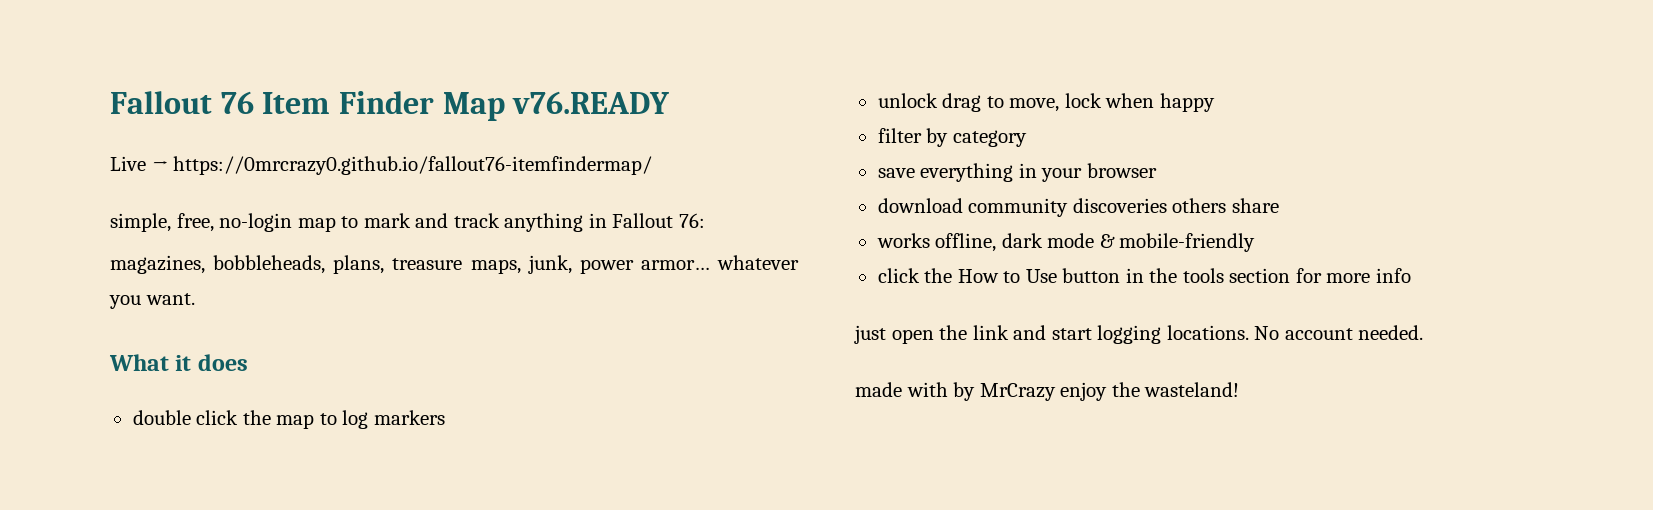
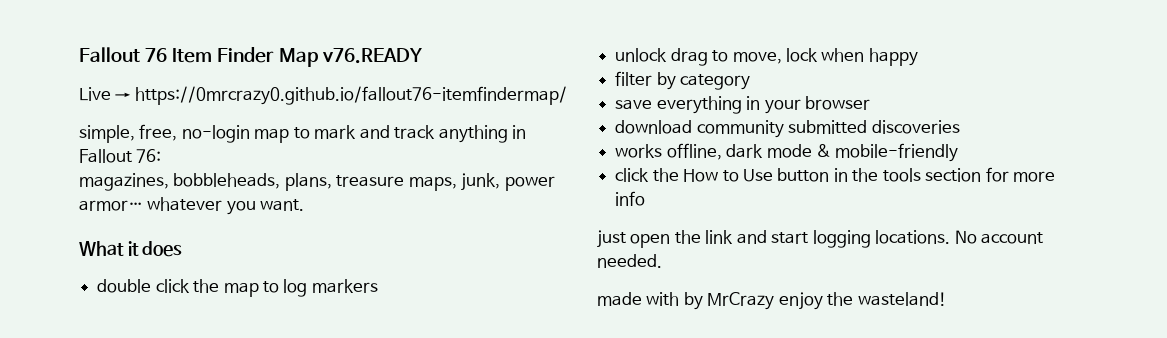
(1069, 207) none -> [788,120,868,134] submitted
[1172,198,1279,213] others share -> (960, 127) none

